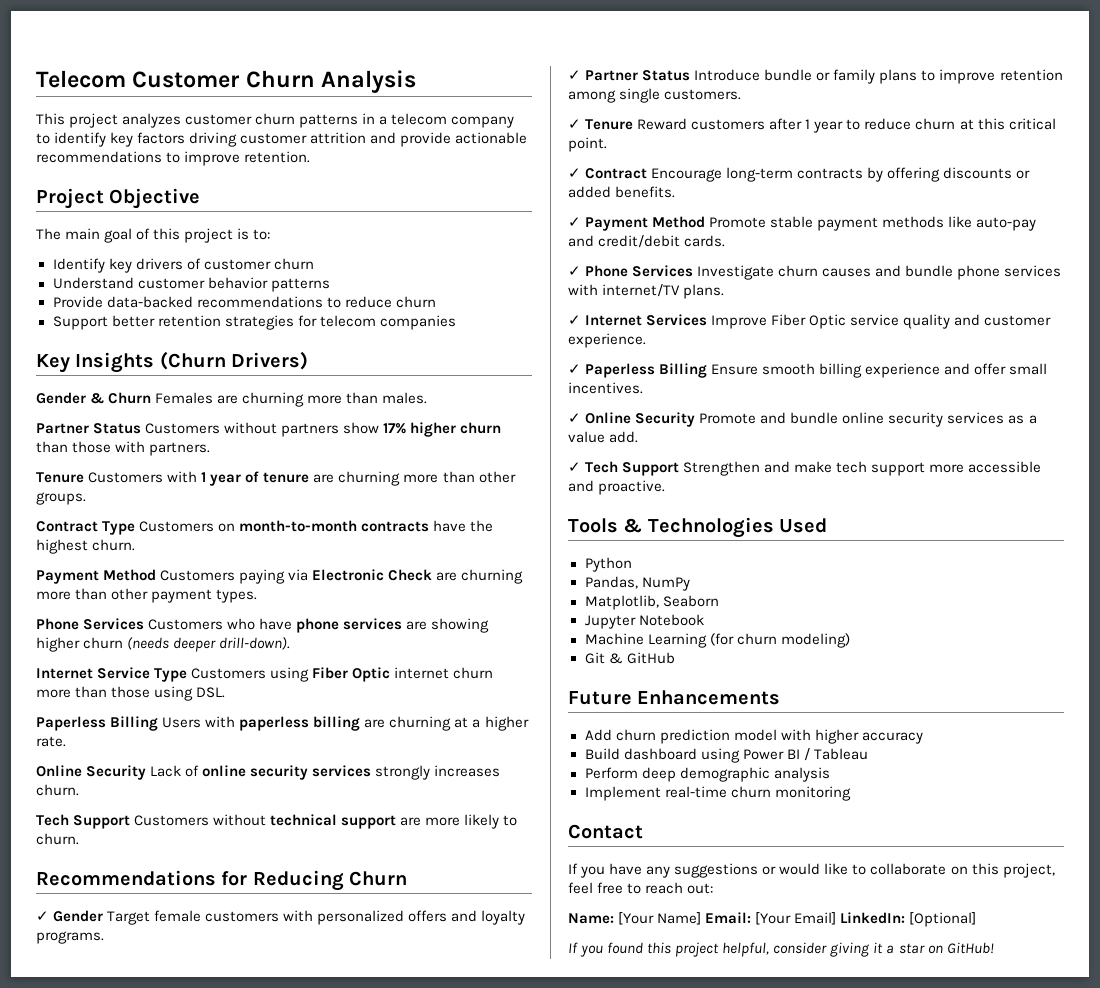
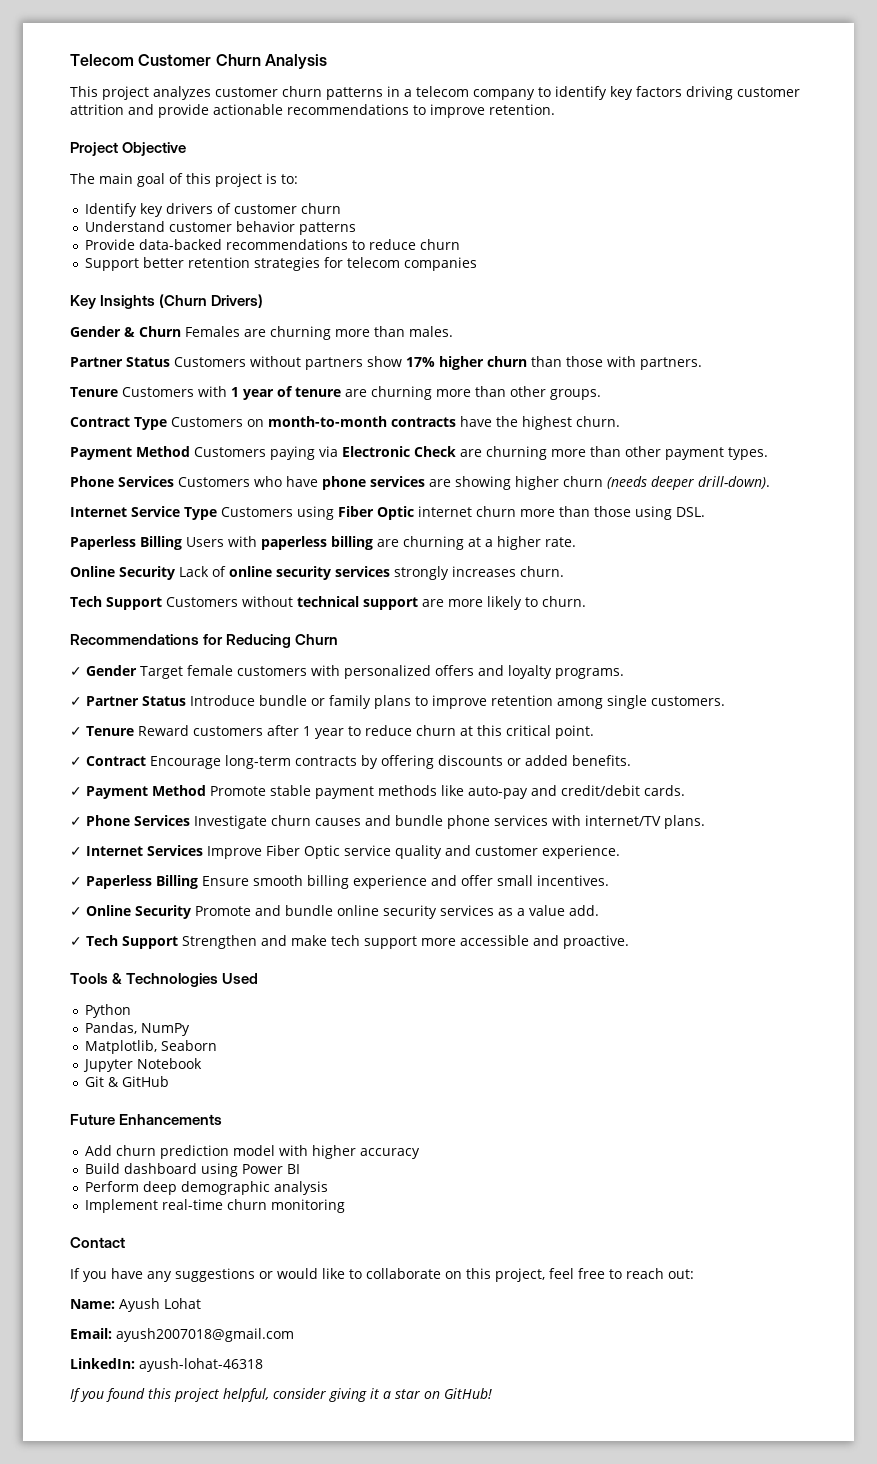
[584,633,850,648] // Machine Learning (for churn modeling) -> (203, 1063) none
[803,748,868,761] / Tableau -> (301, 1169) none
[618,912,977,927] [Your Name] Email: [Your Email] LinkedIn: [Optional] -> [119,1298,201,1312] [70,1328,294,1342] [70,1358,263,1372] Ayush Lohat // Email: ayush2007018@gmail.com // LinkedIn: ayush-lohat-46318

